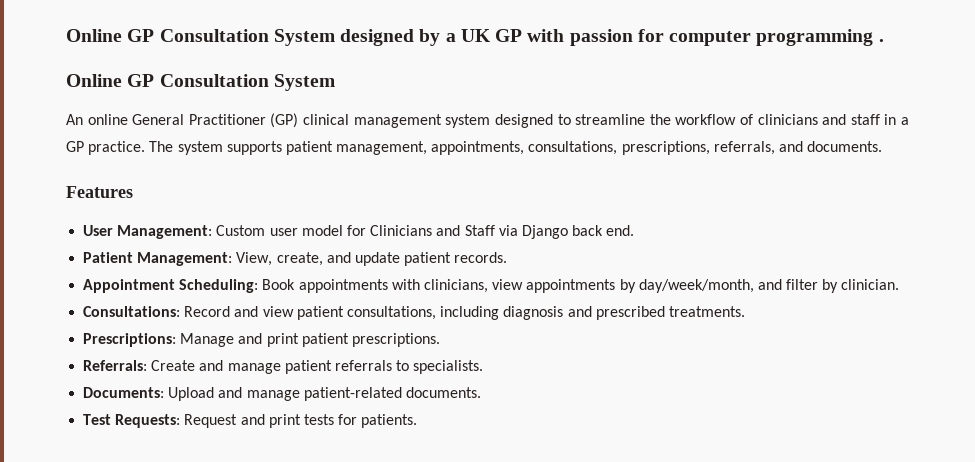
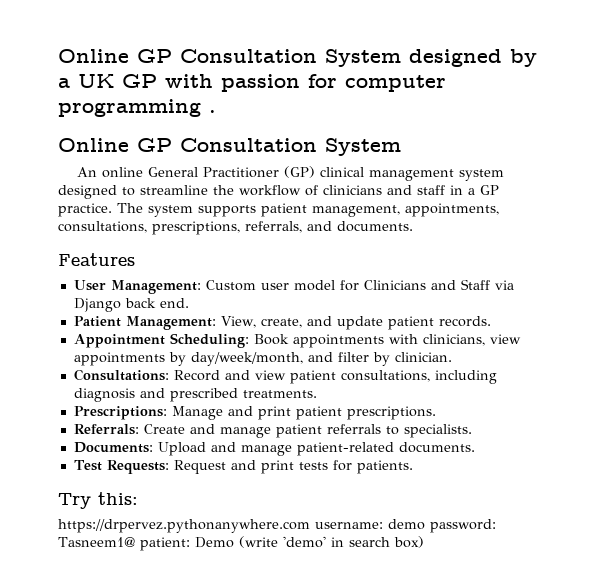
(418, 421) none -> [58,492,138,509] [58,519,496,533] [58,536,424,551] // Try this: // https://drpervez.pythonanywhere.com username: demo password: Tasneem1@ patient: Demo (write 'demo' in search box)

